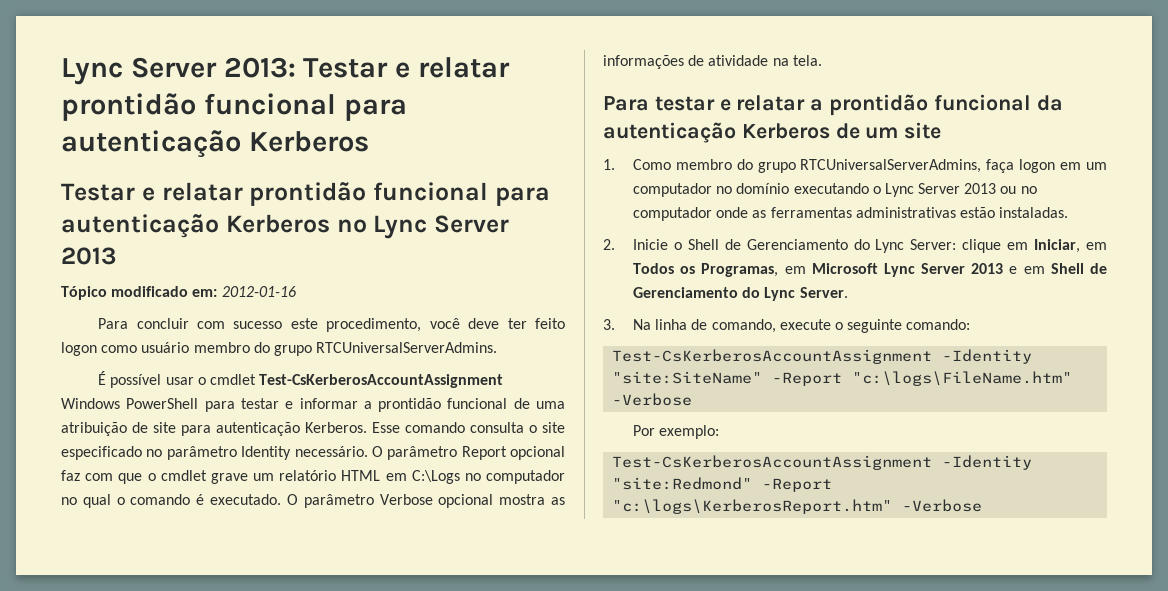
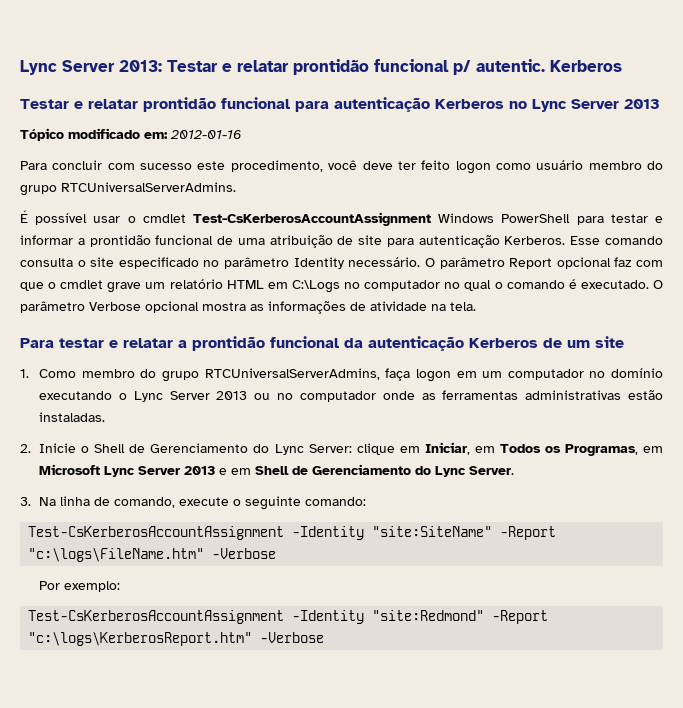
[343,99,407,121] [61,130,241,158] para autenticação -> [453,59,545,75] p/ autentic.

